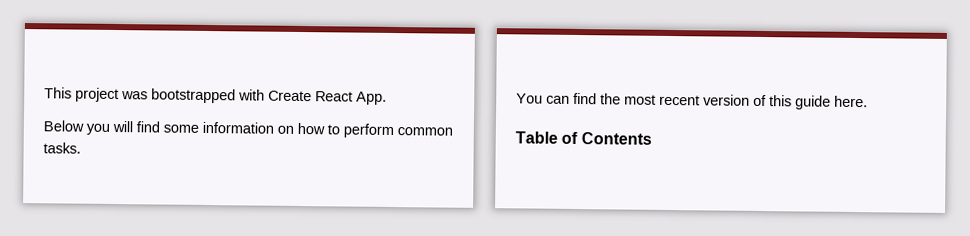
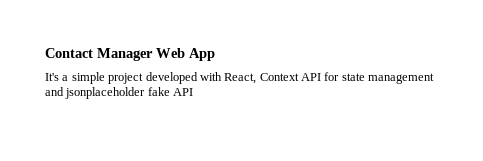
[44,87,387,105] [43,120,453,139] [43,142,81,154] [516,92,868,110] [515,131,652,145] This project was bootstrapped with Create React App. // Below you will find some information on how to perform common tasks. // You can find the most recent version of this guide here. // Table of Contents -> [45,48,215,61] [45,72,435,84] [45,87,194,99] Contact Manager Web App // It's a simple project developed with React, Context API for state management and jsonplaceholder fake API

